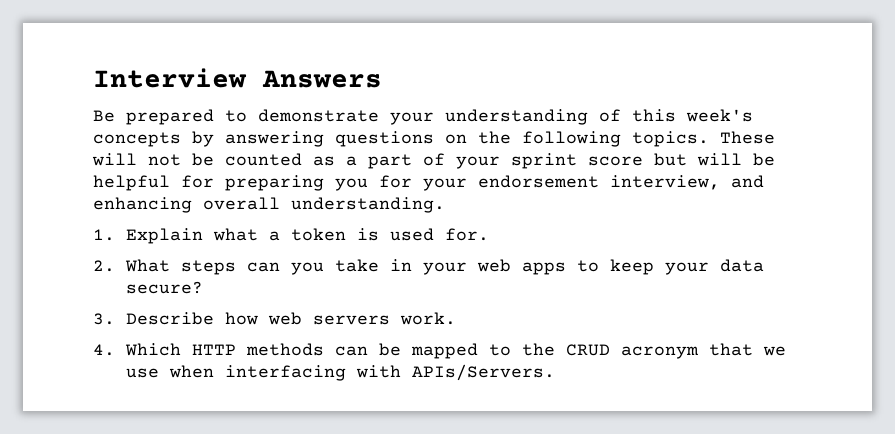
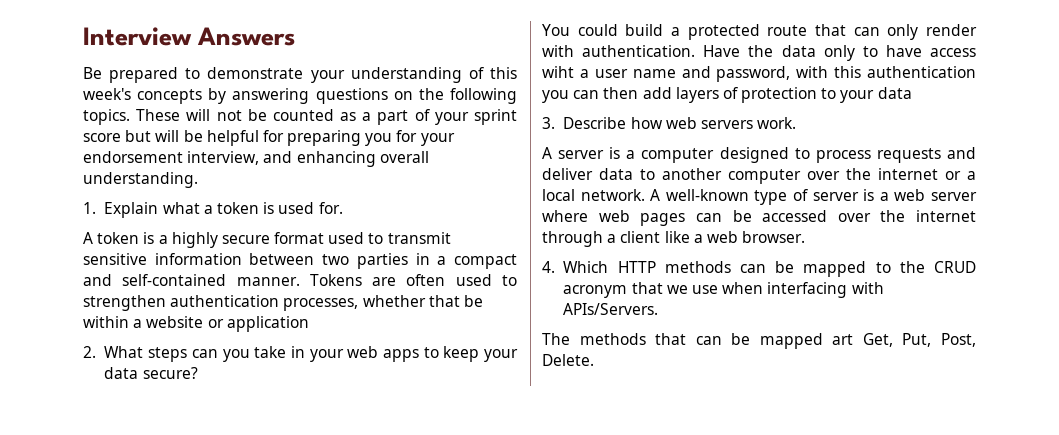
(489, 234) none -> [83,232,451,248] [83,253,517,269] [83,274,517,286] [83,295,483,311] [83,316,309,332] // A token is a highly secure format used to transmit sensitive information between two parties in a compact and self-contained manner. Tokens are often used to strengthen authentication processes, whether that be within a website or application
(203, 287) none -> [542,24,977,40] [542,45,976,61] [542,66,976,82] [542,87,912,103] // You could build a protected route that can only render with authentication. Have the data only to have access wiht a user name and password, with this authentication you can then add layers of protection to your data
(456, 318) none -> [542,147,976,163] [542,168,976,184] [542,189,978,205] [542,210,976,226] [542,231,806,247] // A server is a computer designed to process requests and deliver data to another computer over the internet or a local network. A well-known type of server is a web server where web pages can be accessed over the internet through a client like a web browser.
(555, 372) none -> [542,333,976,349] [542,354,594,366] // The methods that can be mapped art Get, Put, Post, Delete.

